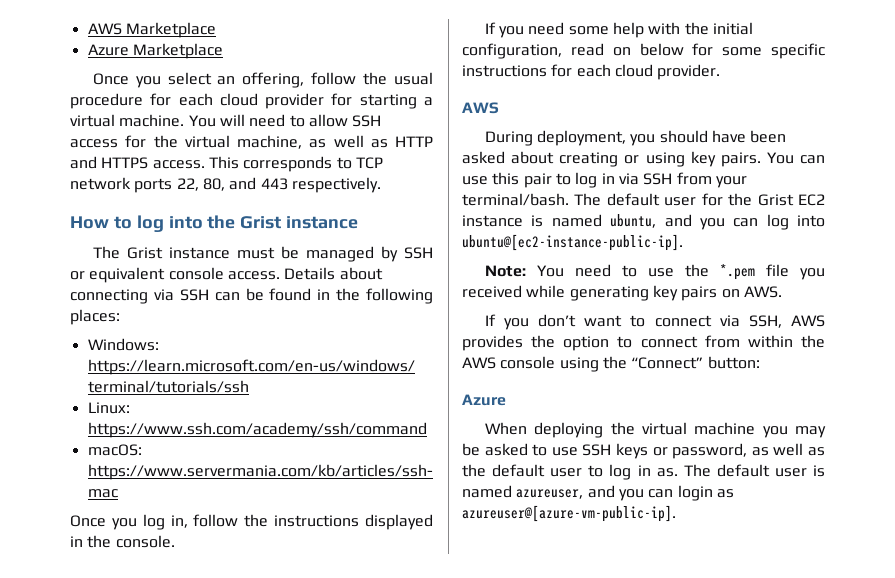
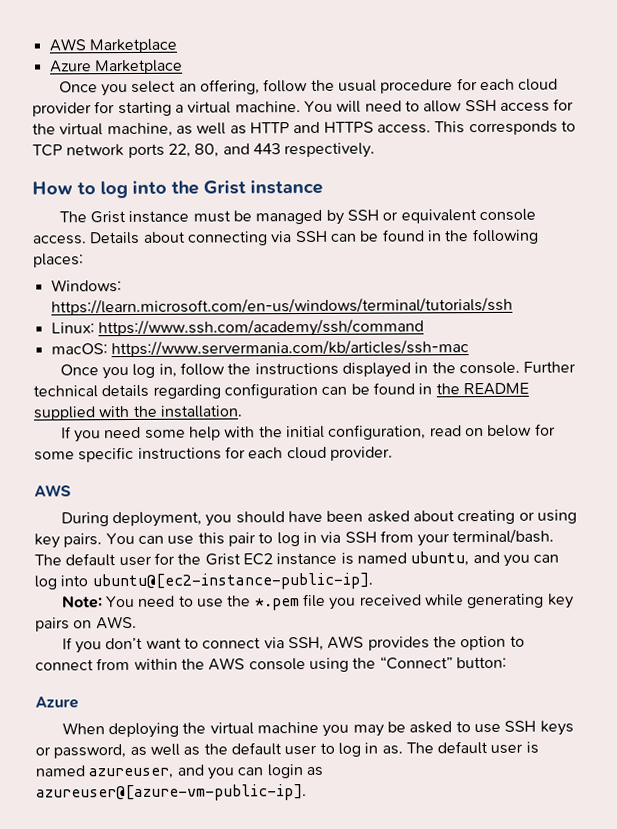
(175, 541) none -> [523,361,577,373] [33,382,529,399] [33,405,243,421] Further technical details regarding configuration can be found in the README supplied with the installation.

